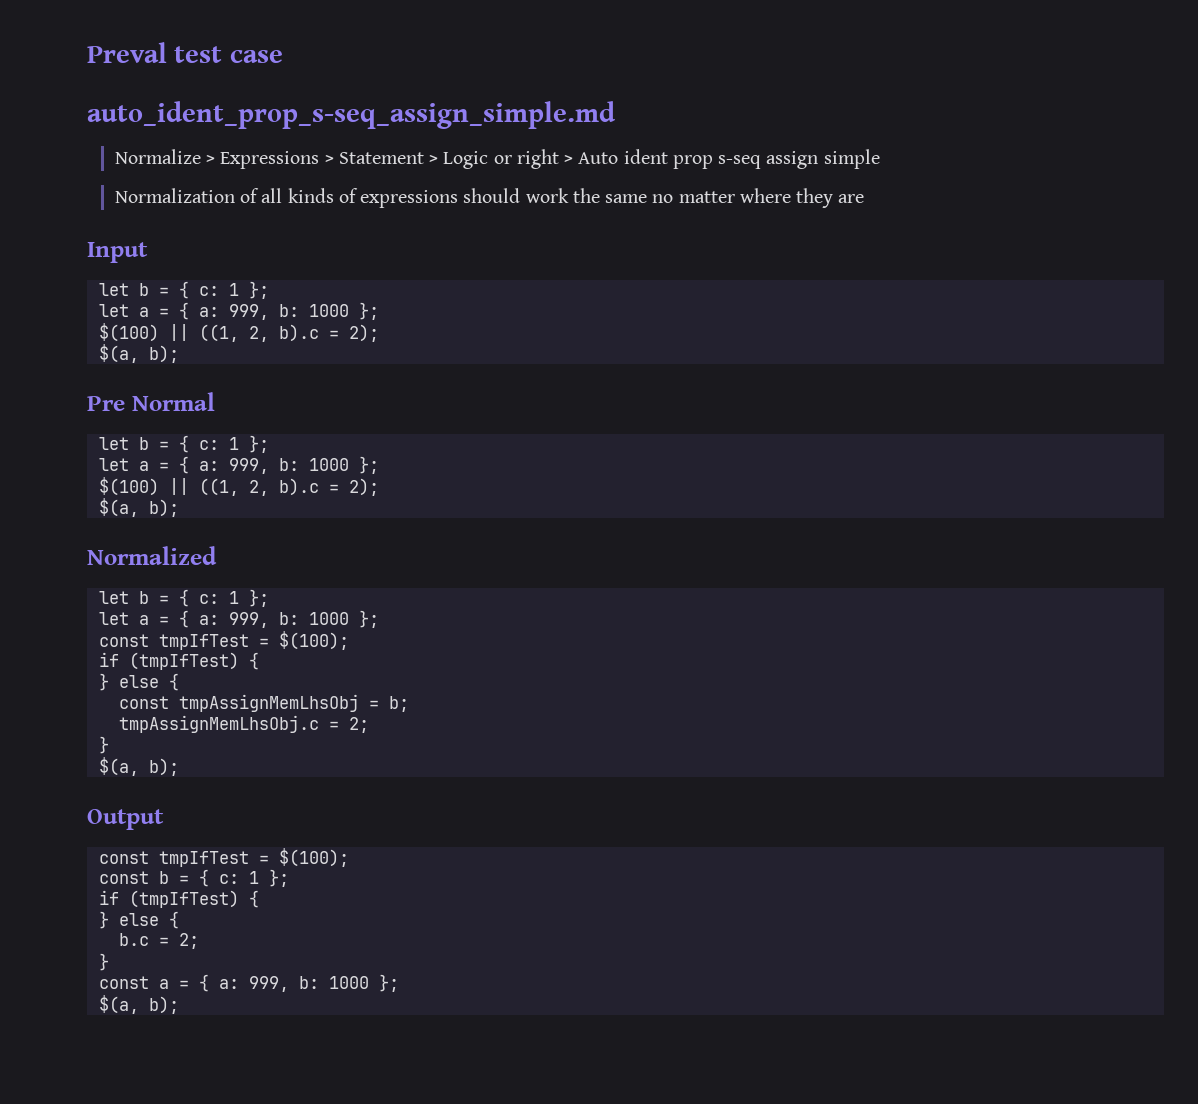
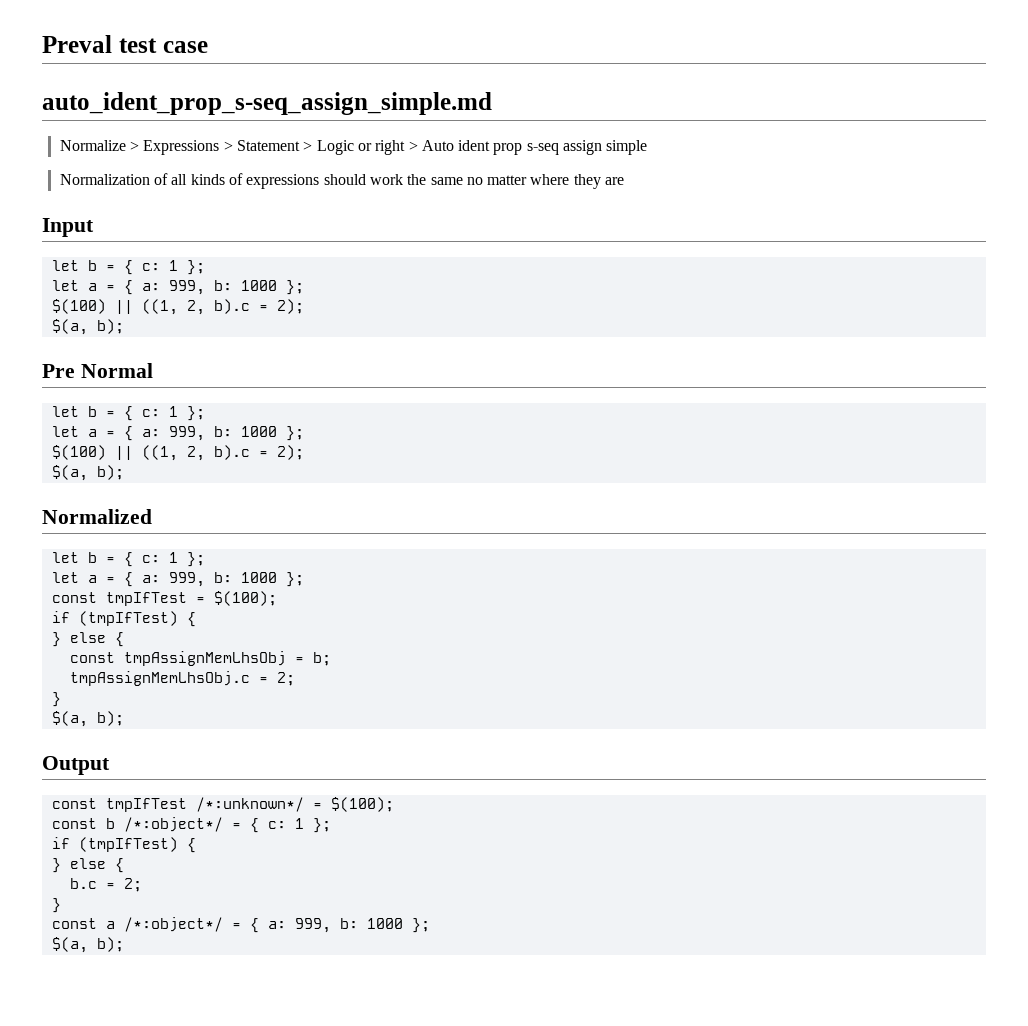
(249, 859) none -> [195,797,304,812] /*:unknown*/
(169, 877) none -> [123,817,223,832] /*:object*/
(169, 984) none -> [123,917,223,932] /*:object*/

